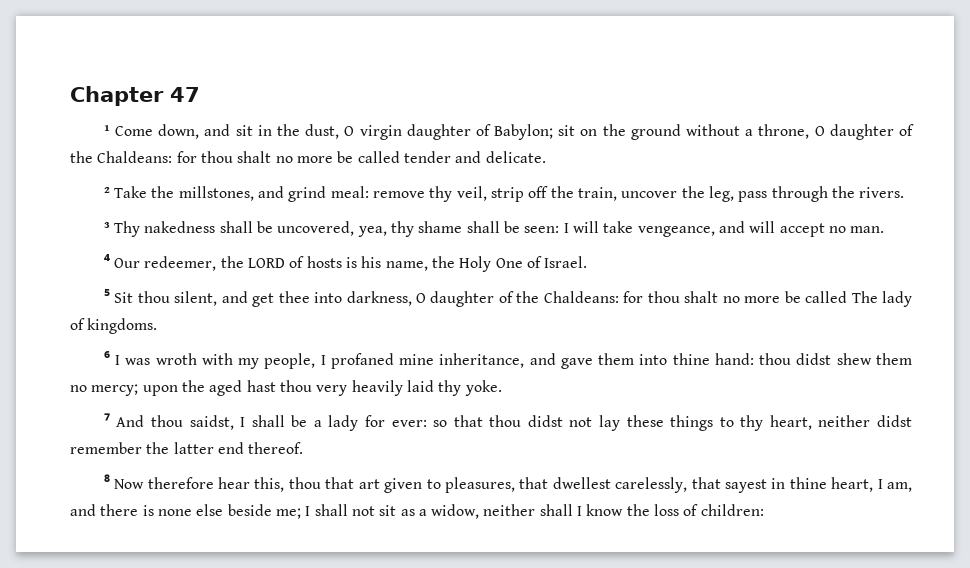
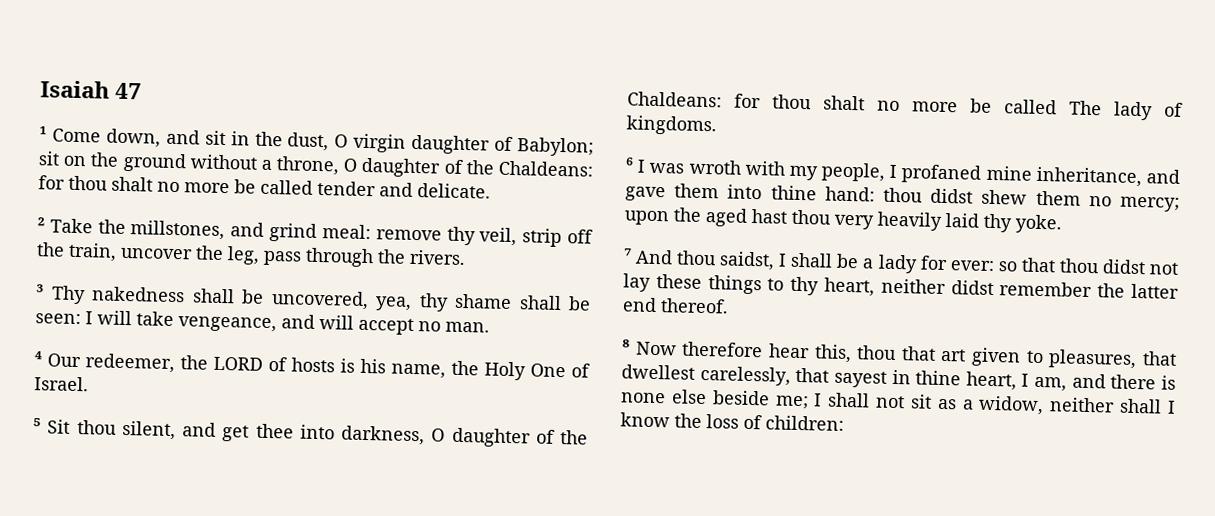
[70,86,164,106] Chapter -> [40,80,110,99] Isaiah

